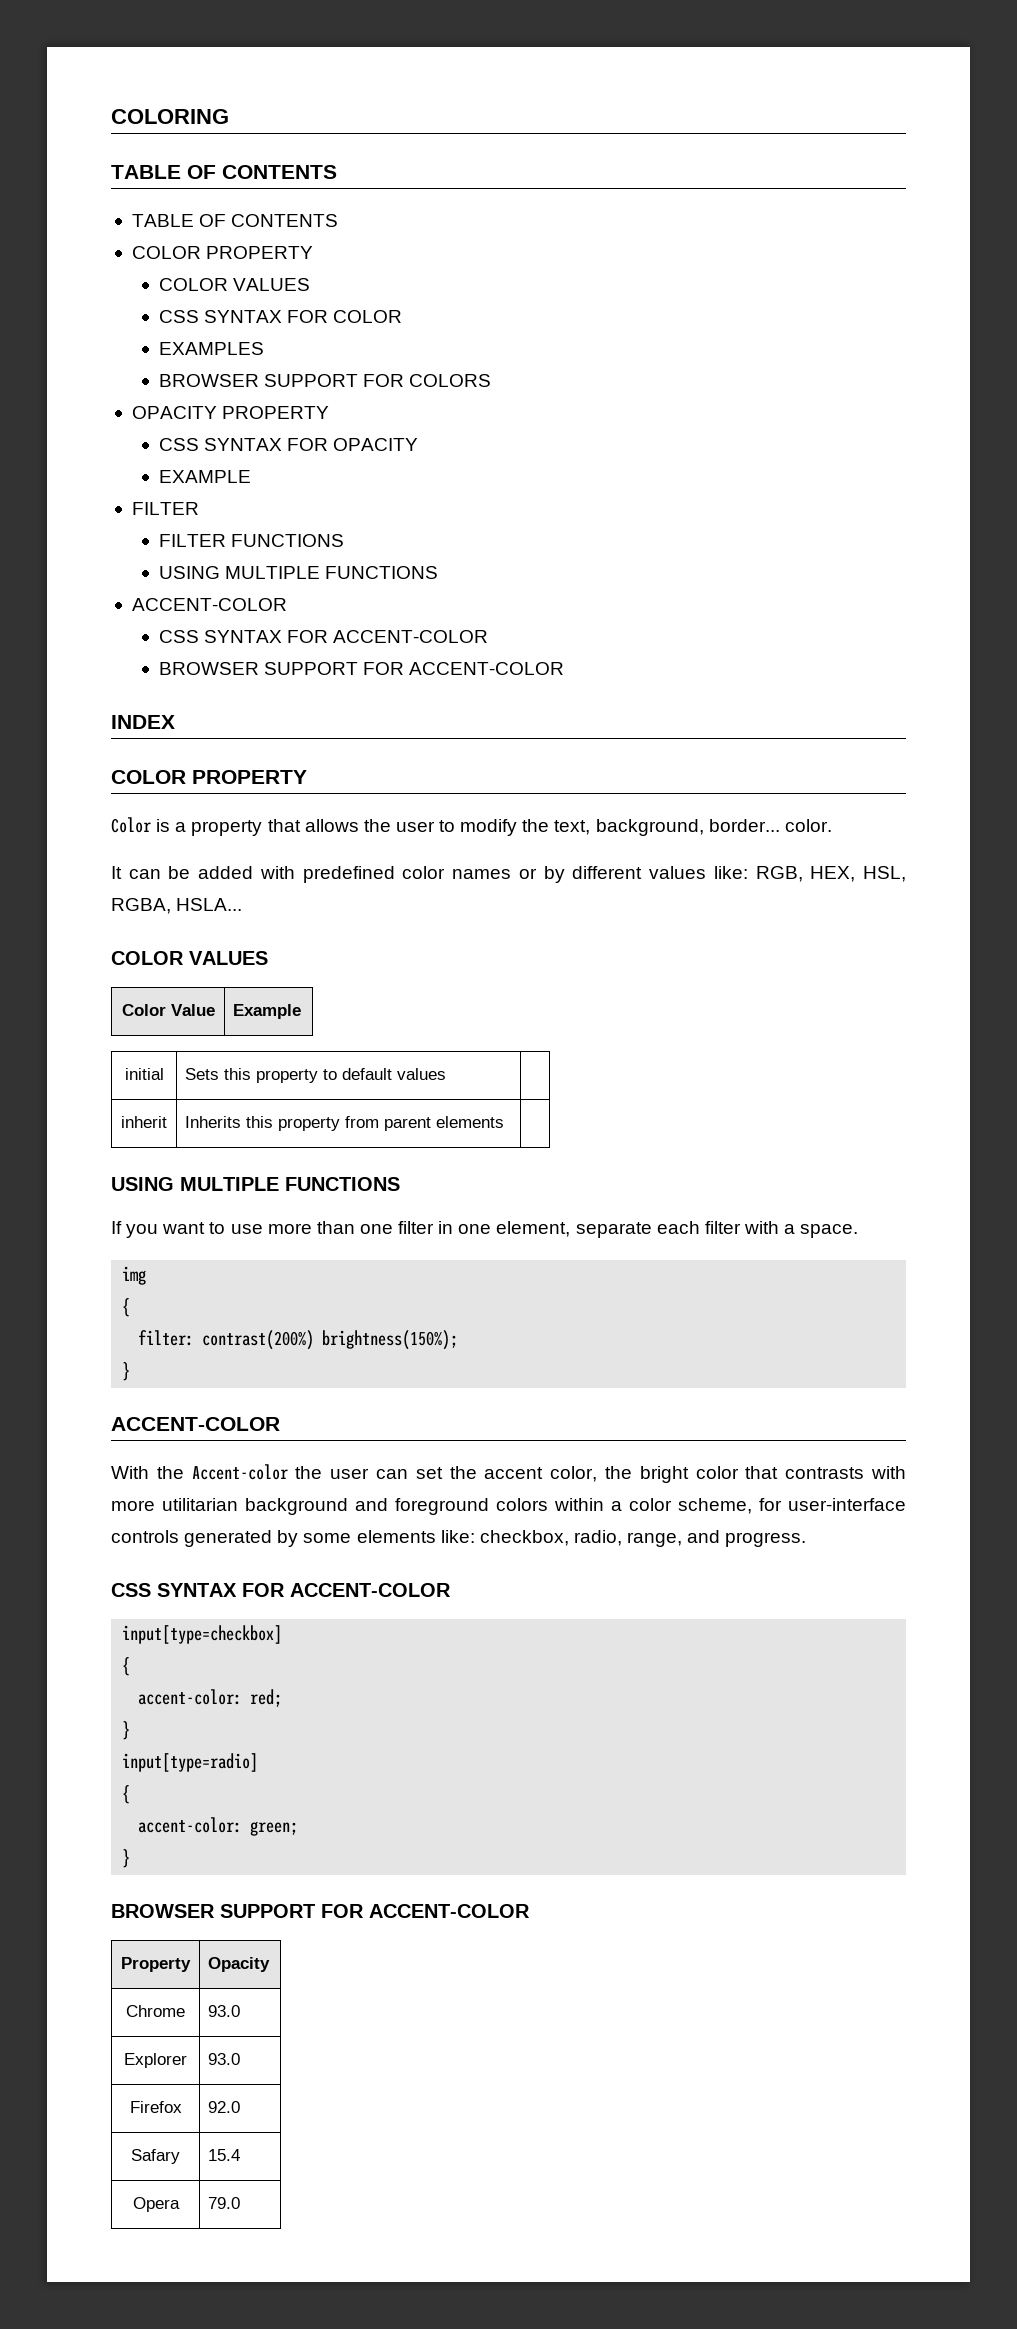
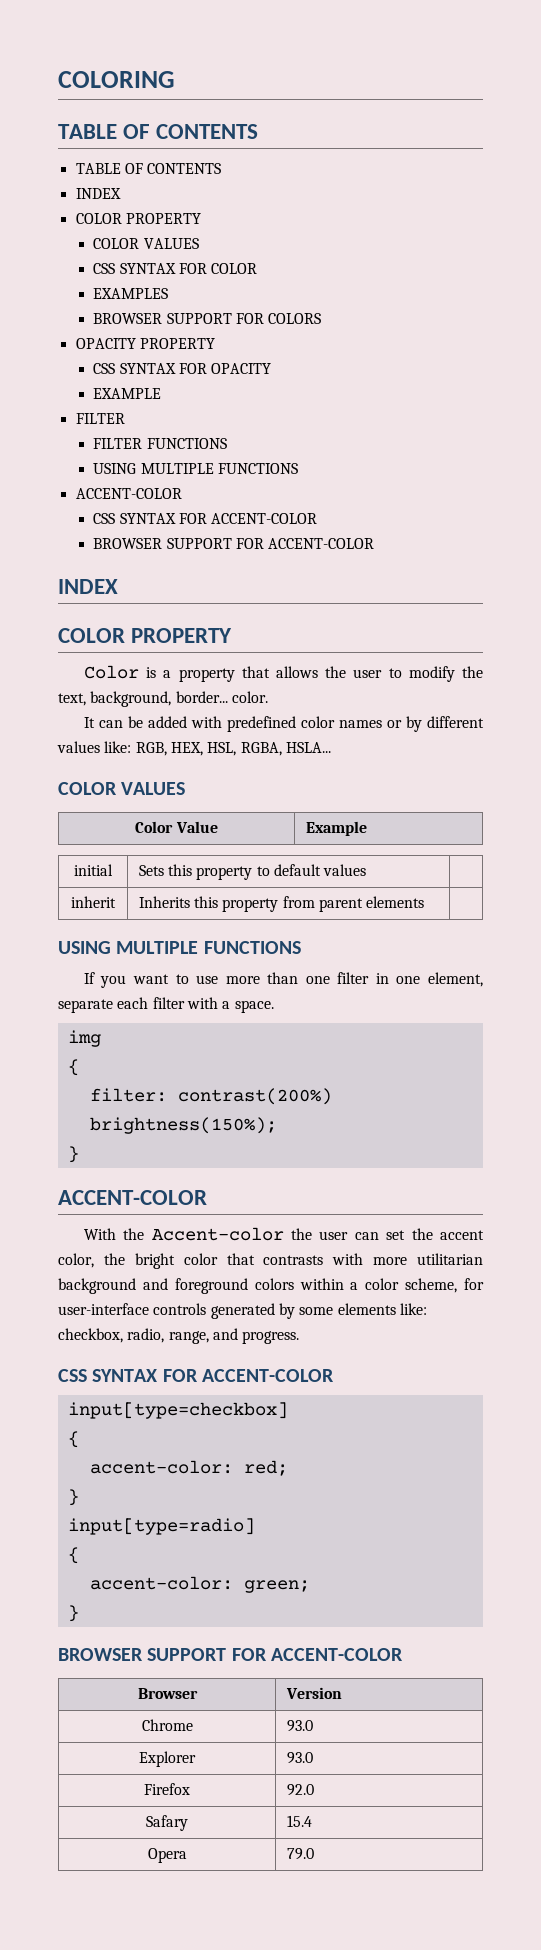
(339, 220) none -> [75,188,121,199] // INDEX
[121,1957,191,1972] [208,1957,271,1972] Property | Opacity -> [137,1688,198,1699] [285,1687,342,1699] Browser | Version

